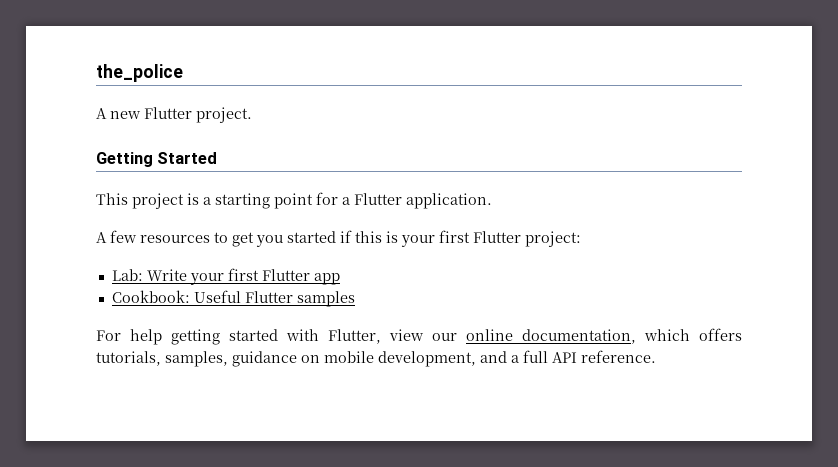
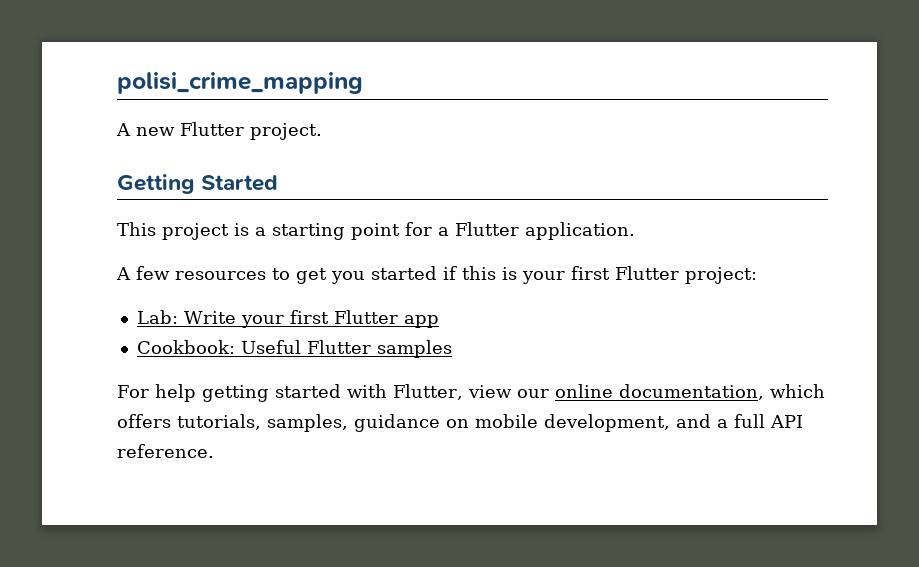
[96,64,183,82] the_police -> [117,72,363,94] polisi_crime_mapping

